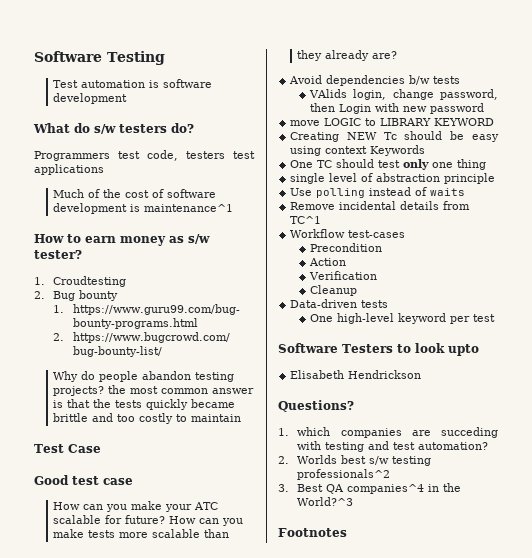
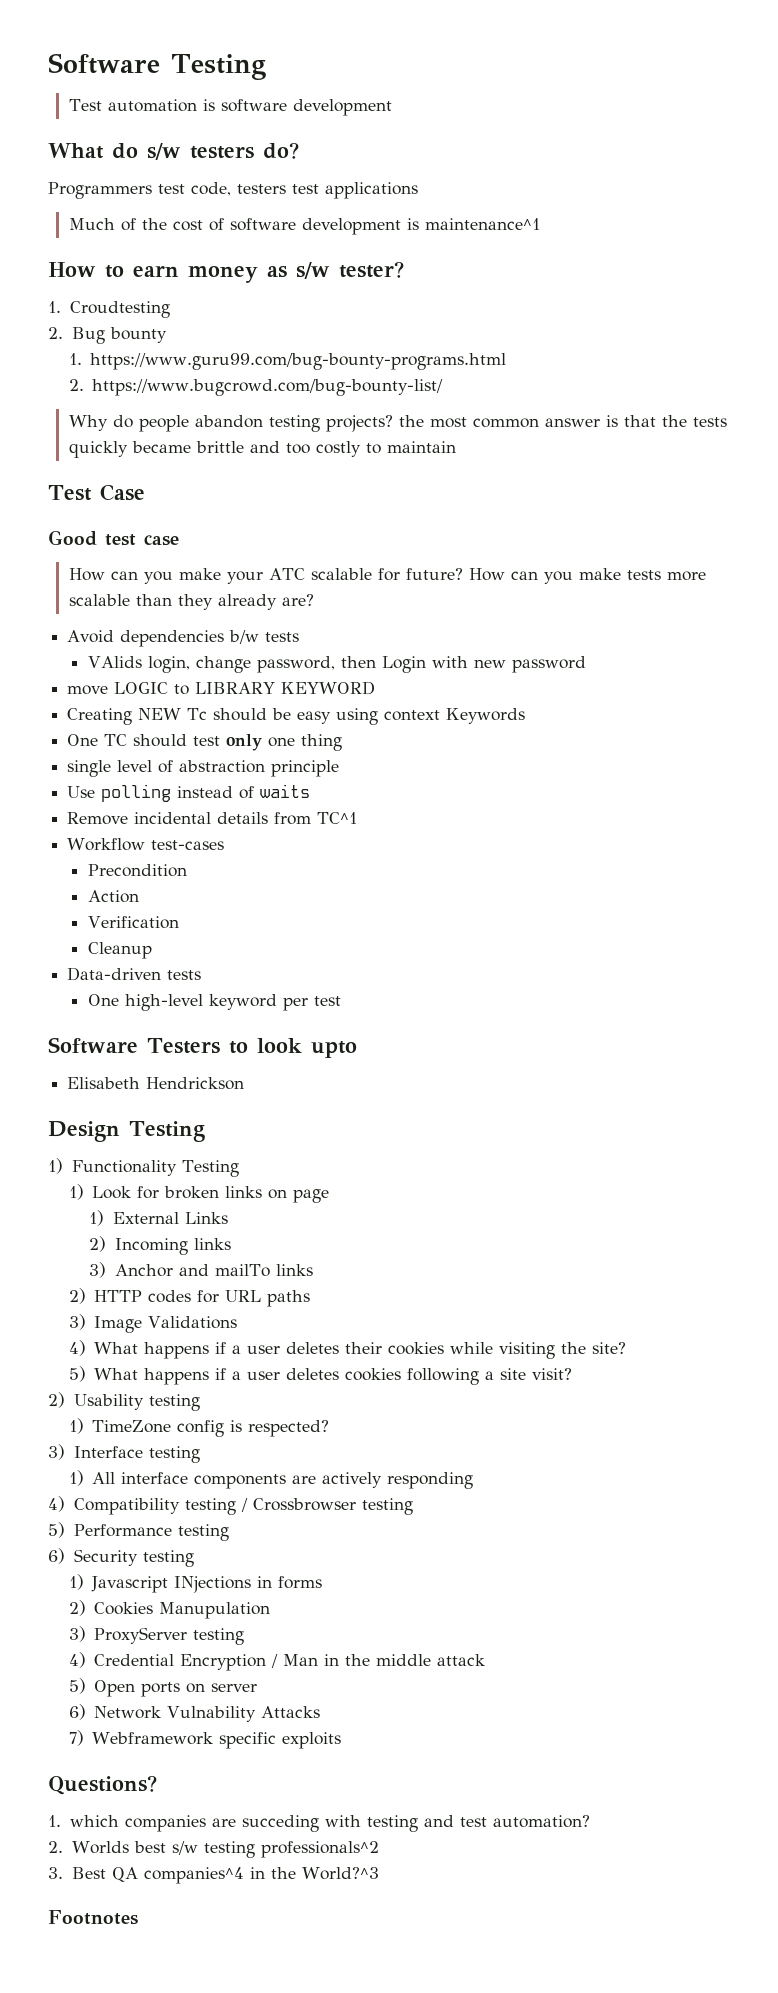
(422, 374) none -> [48,1121,205,1142] [48,1158,239,1177] [68,1184,330,1203] [89,1210,228,1226] [89,1236,231,1255] [89,1262,313,1278] [68,1288,311,1307] [68,1314,238,1333] [68,1340,627,1359] [68,1366,573,1385] [48,1392,200,1411] [68,1418,330,1437] [48,1444,200,1463] [68,1470,474,1489] [48,1496,413,1515] [48,1522,229,1541] [48,1548,194,1567] [68,1574,323,1593] [68,1600,271,1619] [68,1626,245,1645] [68,1652,486,1671] [68,1678,258,1697] [68,1704,321,1722] [68,1730,342,1749] // Design Testing // 1) Functionality Testing // 1) Look for broken links on page // 1) External Links // 2) Incoming links // 3) Anchor and mailTo links // 2) HTTP codes for URL paths // 3) Image Validations // 4) What happens if a user deletes their cookies while visiting the site? // 5) What happens if a user deletes cookies following a site visit? // 2) Usability testing // 1) TimeZone config is respected? // 3) Interface testing // 1) All interface components are actively responding // 4) Compatibility testing / Crossbrowser testing // 5) Performance testing // 6) Security testing // 1) Javascript INjections in forms // 2) Cookies Manupulation // 3) ProxyServer testing // 4) Credential Encryption / Man in the middle attack // 5) Open ports on server // 6) Network Vulnability Attacks // 7) Webframework specific exploits

